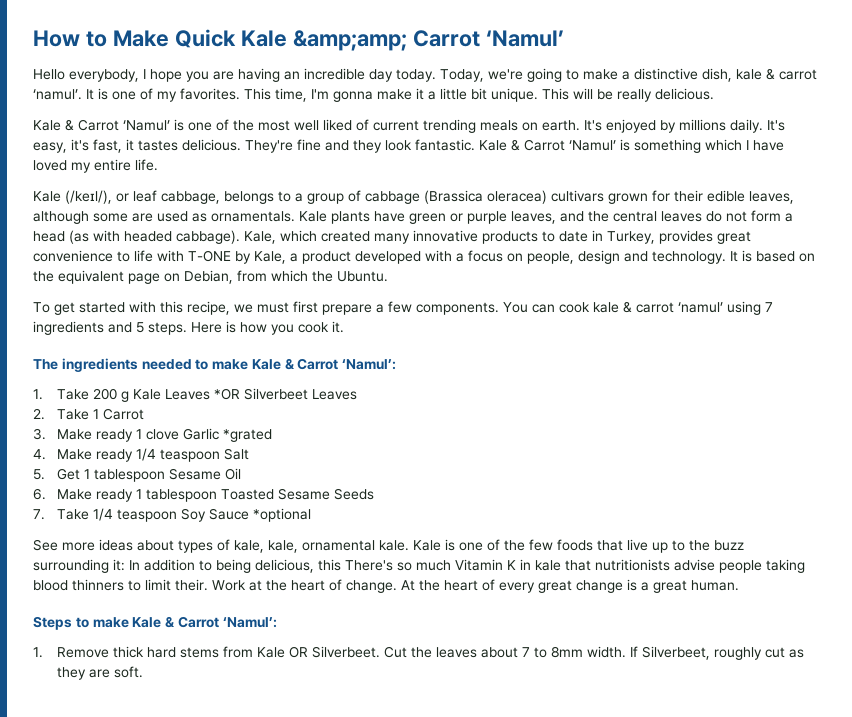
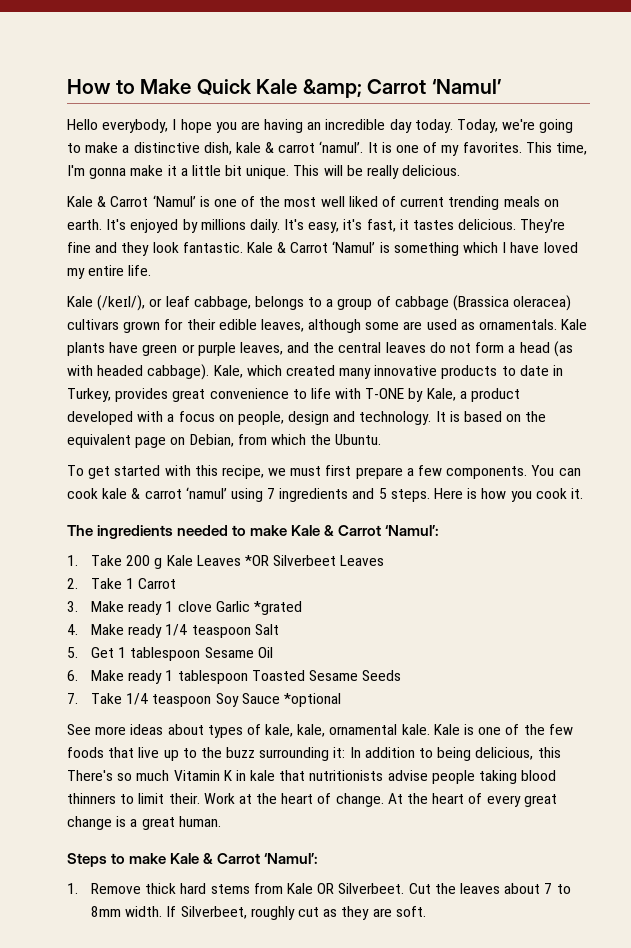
[292,30,407,51] &amp;amp; -> [302,79,362,98] &amp;

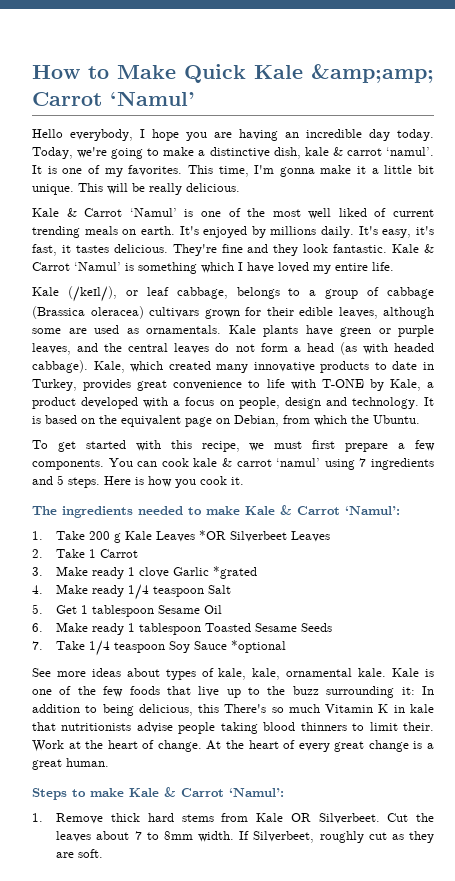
[302,79,362,98] &amp; -> [311,64,434,83] &amp;amp;

